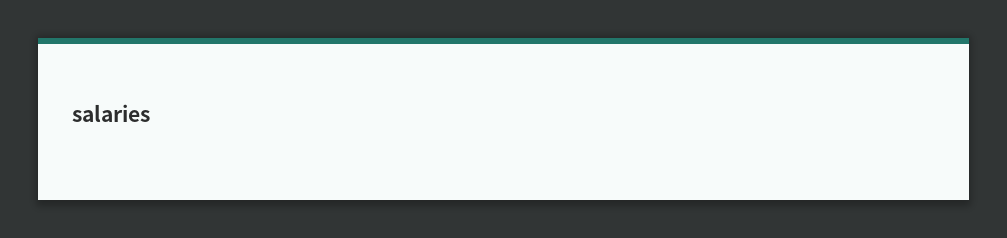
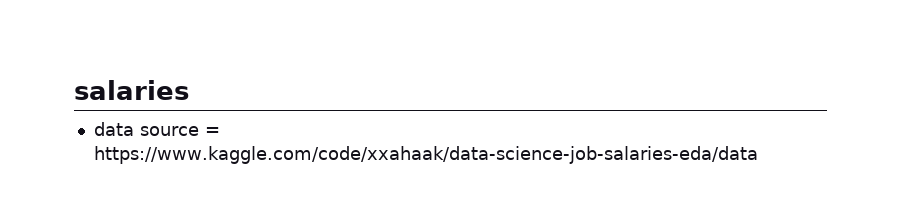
(150, 113) none -> [93,122,220,136] [93,146,758,164] // data source = https://www.kaggle.com/code/xxahaak/data-science-job-salaries-eda/data

